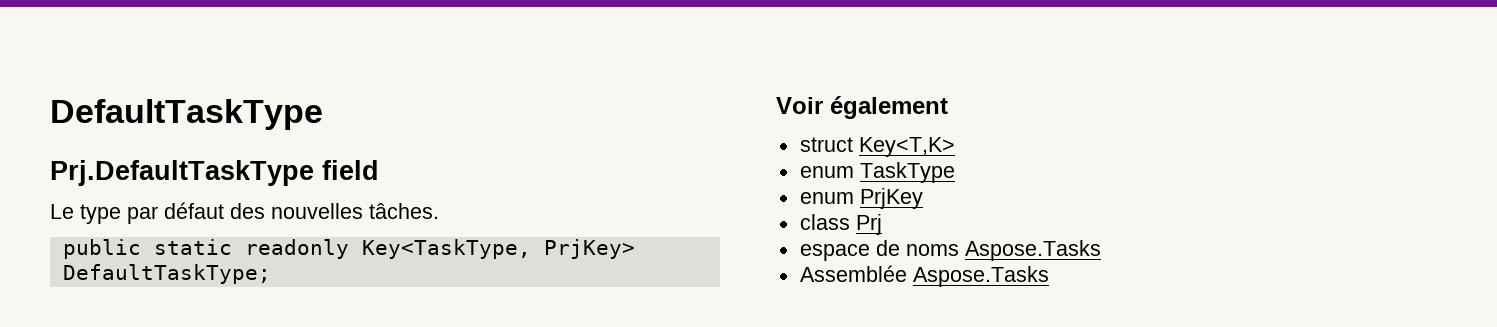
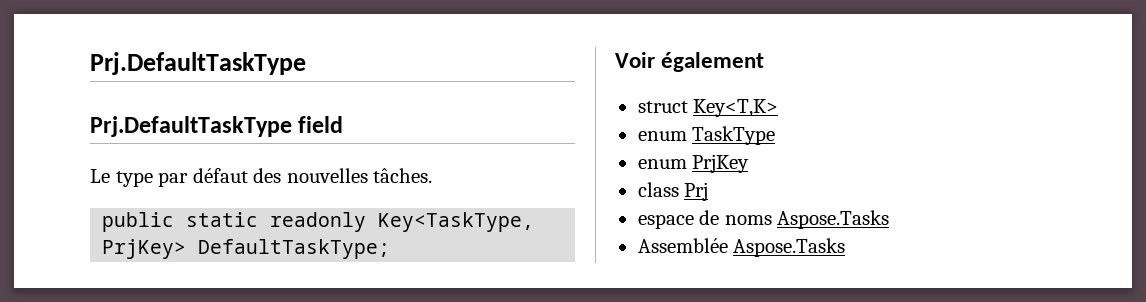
[50,99,323,130] DefaultTaskType -> [90,52,306,75] Prj.DefaultTaskType

